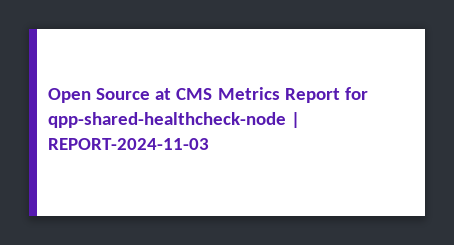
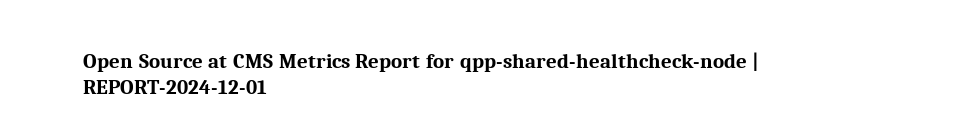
[48,138,209,150] REPORT-2024-11-03 -> [83,80,267,94] REPORT-2024-12-01

